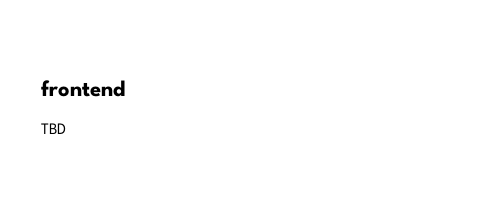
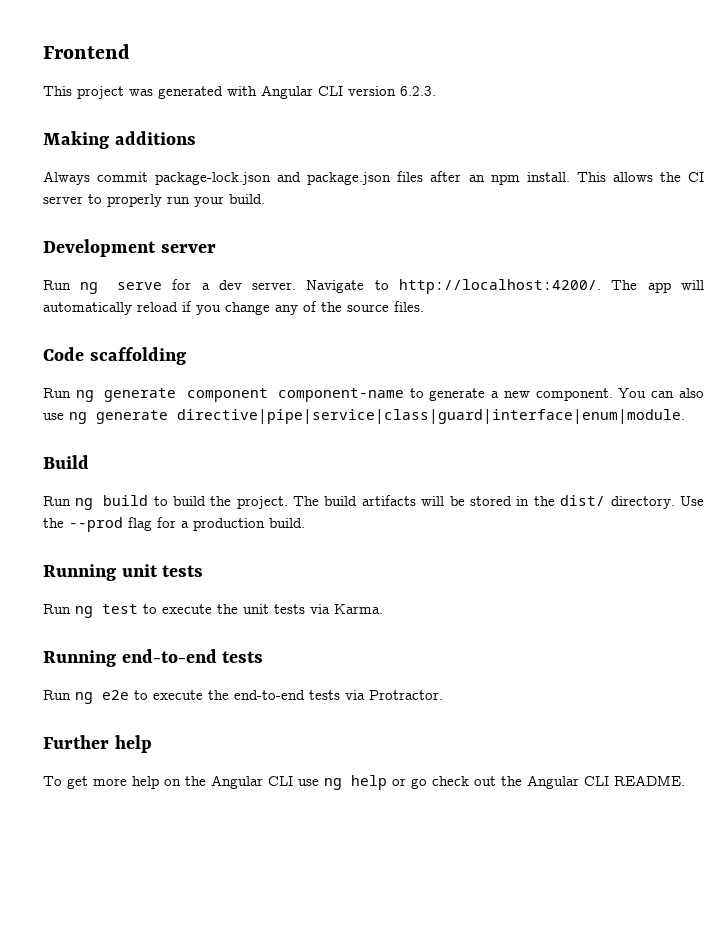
[41,80,126,97] [41,123,66,134] frontend // TBD -> [43,44,130,59] [43,85,436,99] [43,131,196,149] [43,171,705,185] [43,194,265,207] [43,239,216,257] [43,279,704,294] [43,301,424,315] [43,347,186,365] [43,388,705,402] [43,409,685,424] [43,455,89,469] [43,495,704,510] [43,517,305,532] [43,564,204,581] [43,604,383,618] [43,649,264,667] [43,690,443,704] [43,735,152,753] [43,775,685,790] Frontend // This project was generated with Angular CLI version 6.2.3. // Making additions // Always commit package-lock.json and package.json files after an npm install. This allows the CI server to properly run your build. // Development server // Run ng serve for a dev server. Navigate to http://localhost:4200/. The app will automatically reload if you change any of the source files. // Code scaffolding // Run ng generate component component-name to generate a new component. You can also use ng generate directive|pipe|service|class|guard|interface|enum|module. // Build // Run ng build to build the project. The build artifacts will be stored in the dist/ directory. Use the --prod flag for a production build. // Running unit tests // Run ng test to execute the unit tests via Karma. // Running end-to-end tests // Run ng e2e to execute the end-to-end tests via Protractor. // Further help // To get more help on the Angular CLI use ng help or go check out the Angular CLI README.

